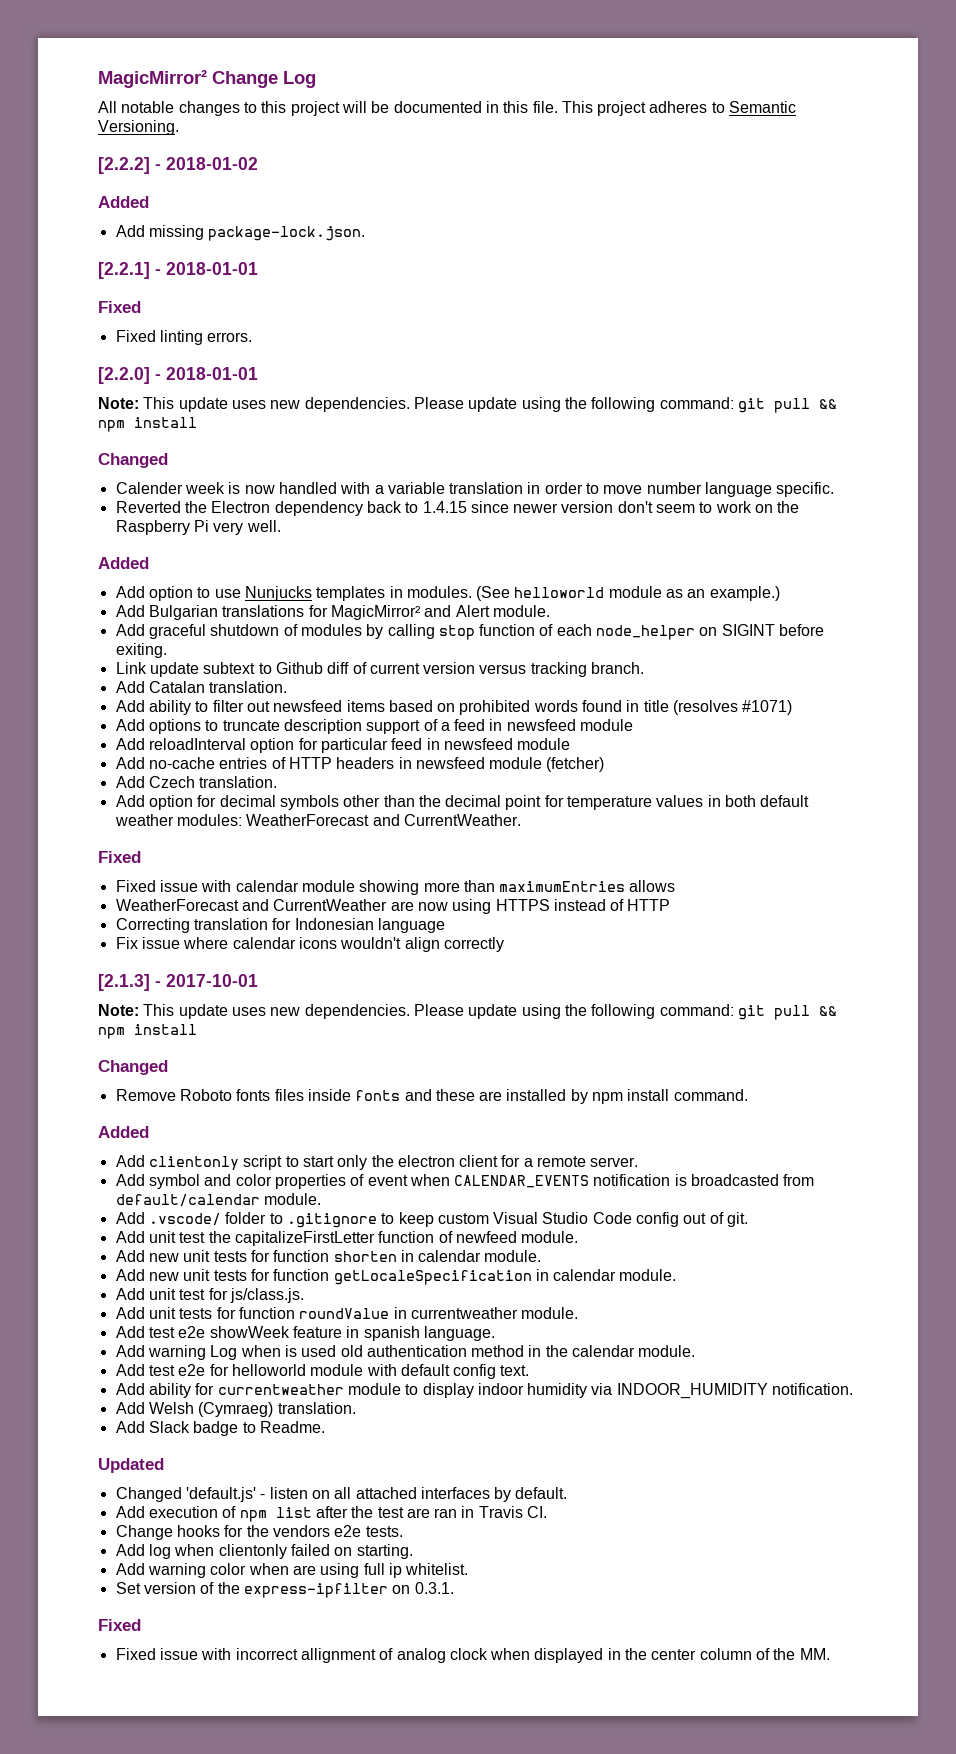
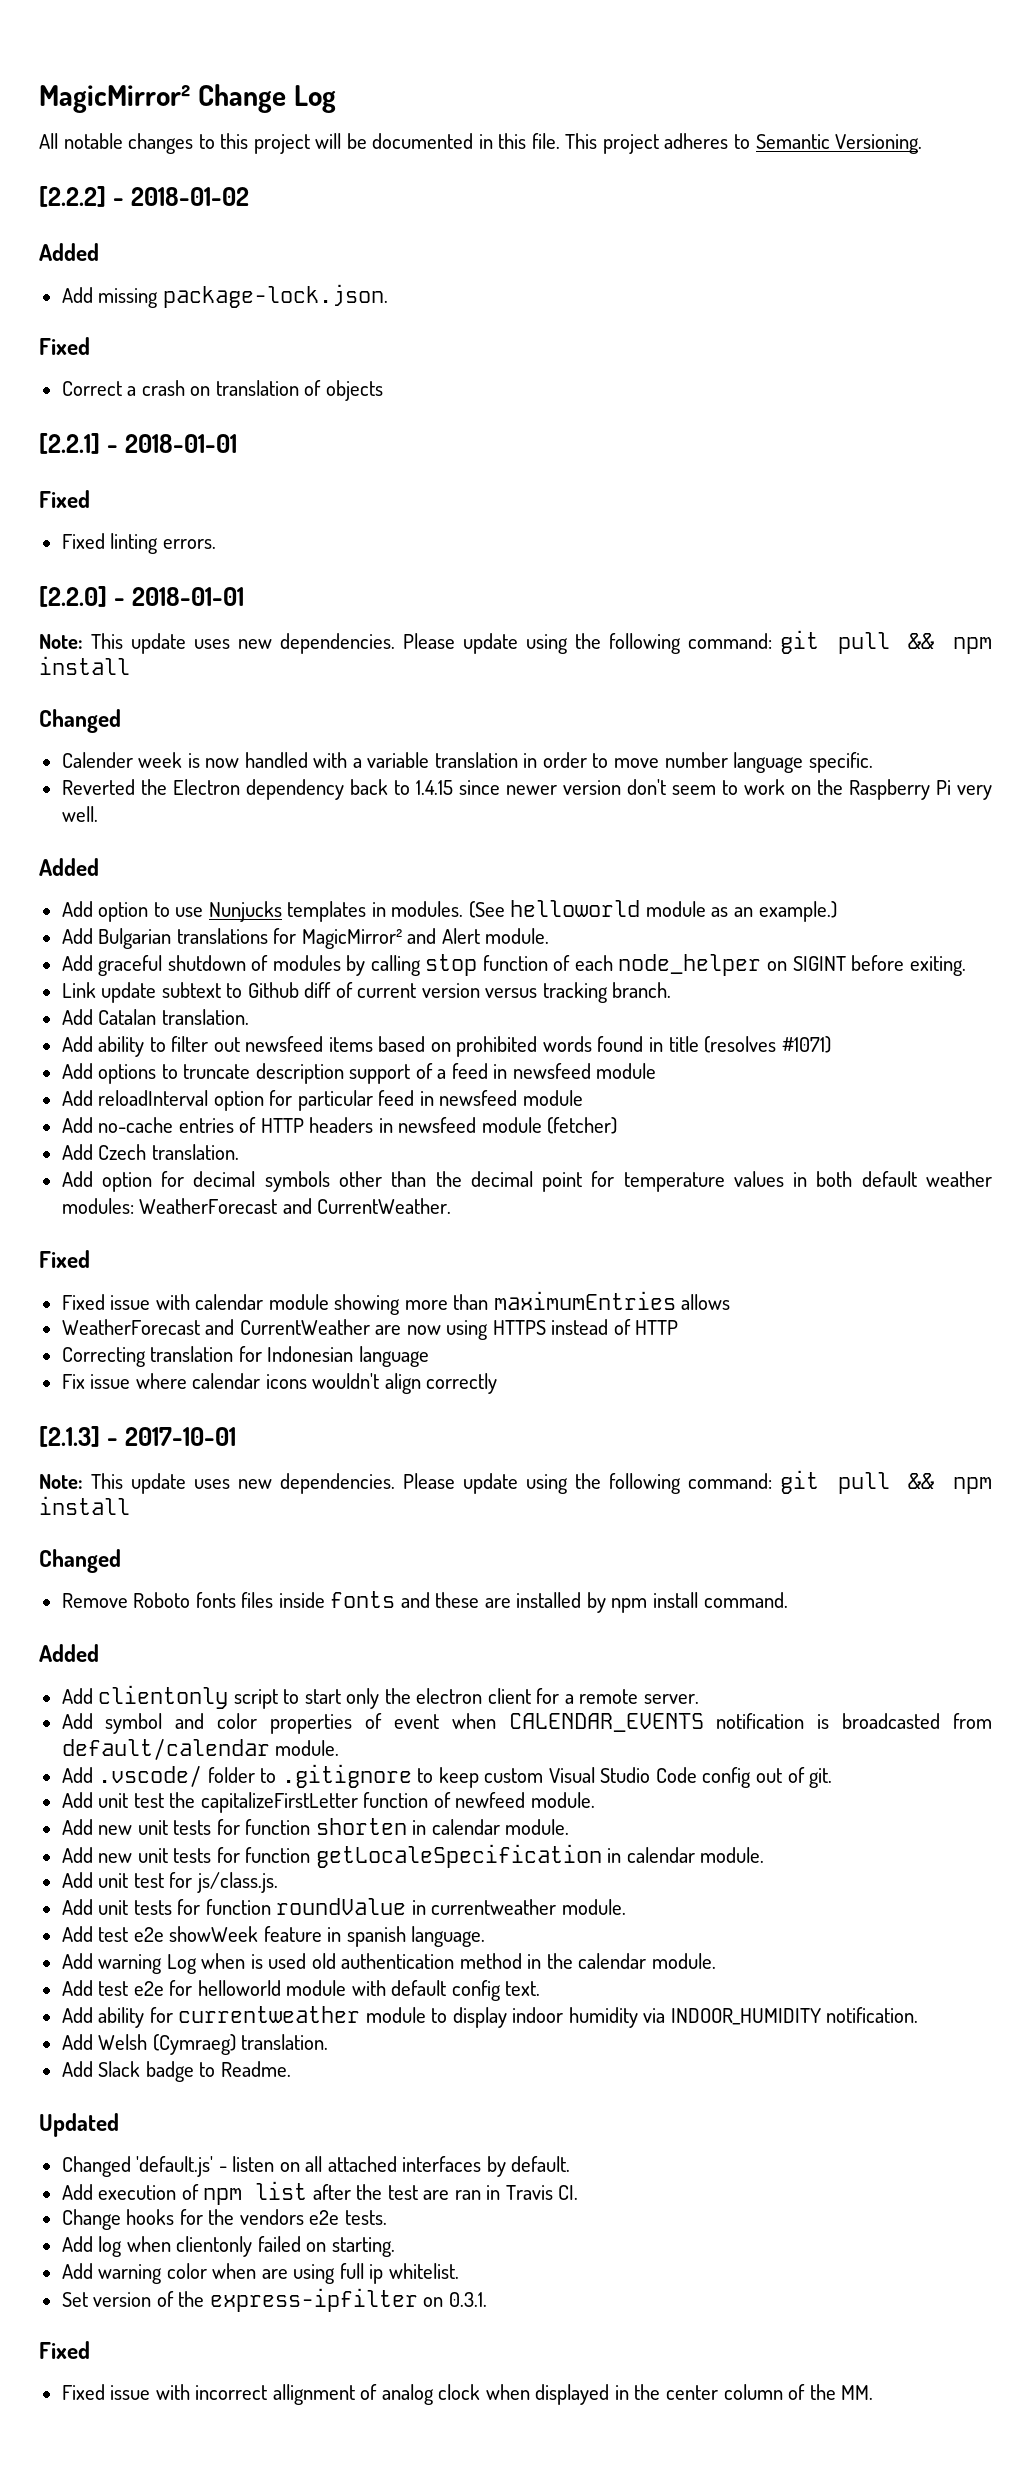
(366, 233) none -> [39,337,90,355] [61,380,383,401] // Fixed // Correct a crash on translation of objects

